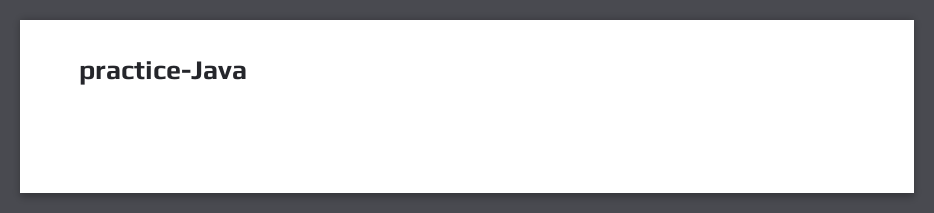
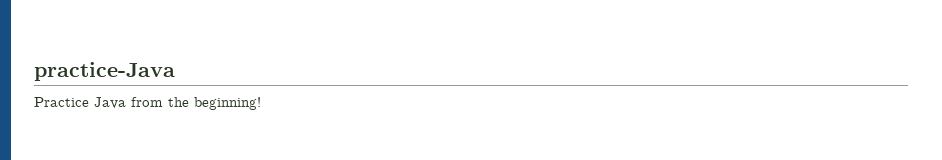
(247, 73) none -> [34,97,261,110] // Practice Java from the beginning!

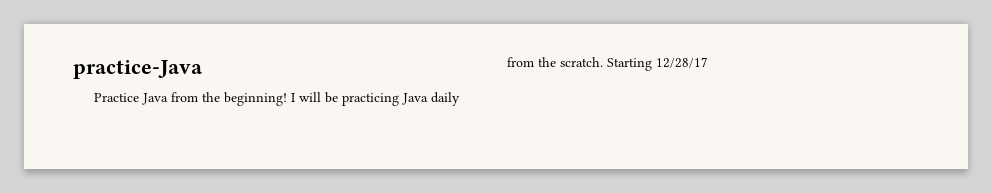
(261, 103) none -> [291,92,461,106] [507,57,708,71] I will be practicing Java daily from the scratch. Starting 12/28/17

